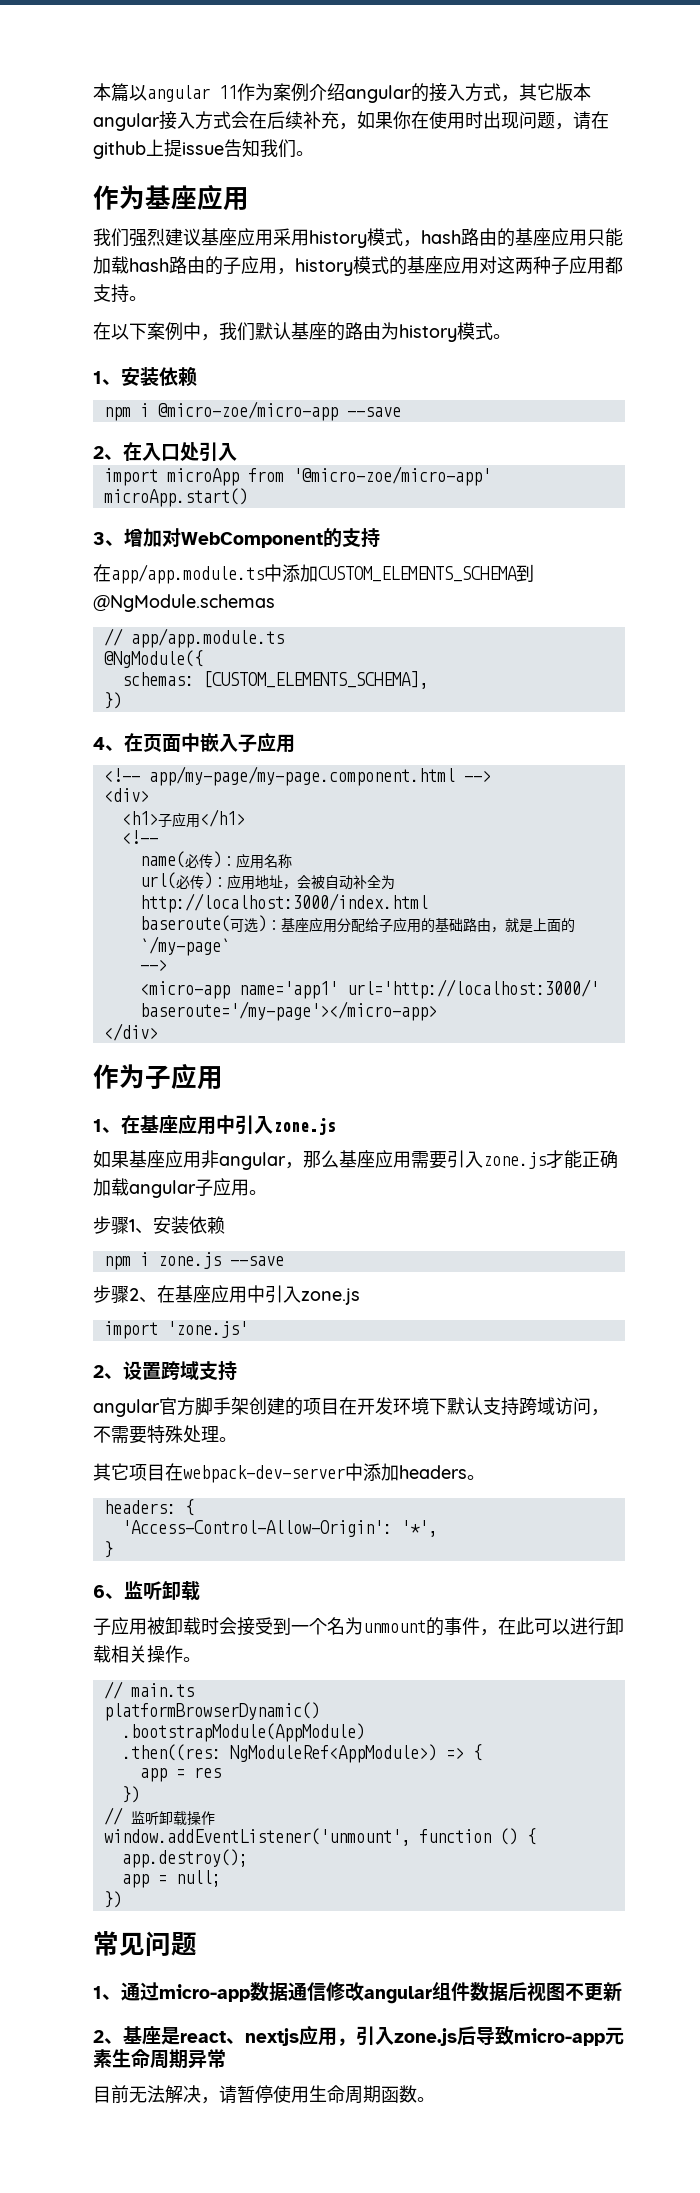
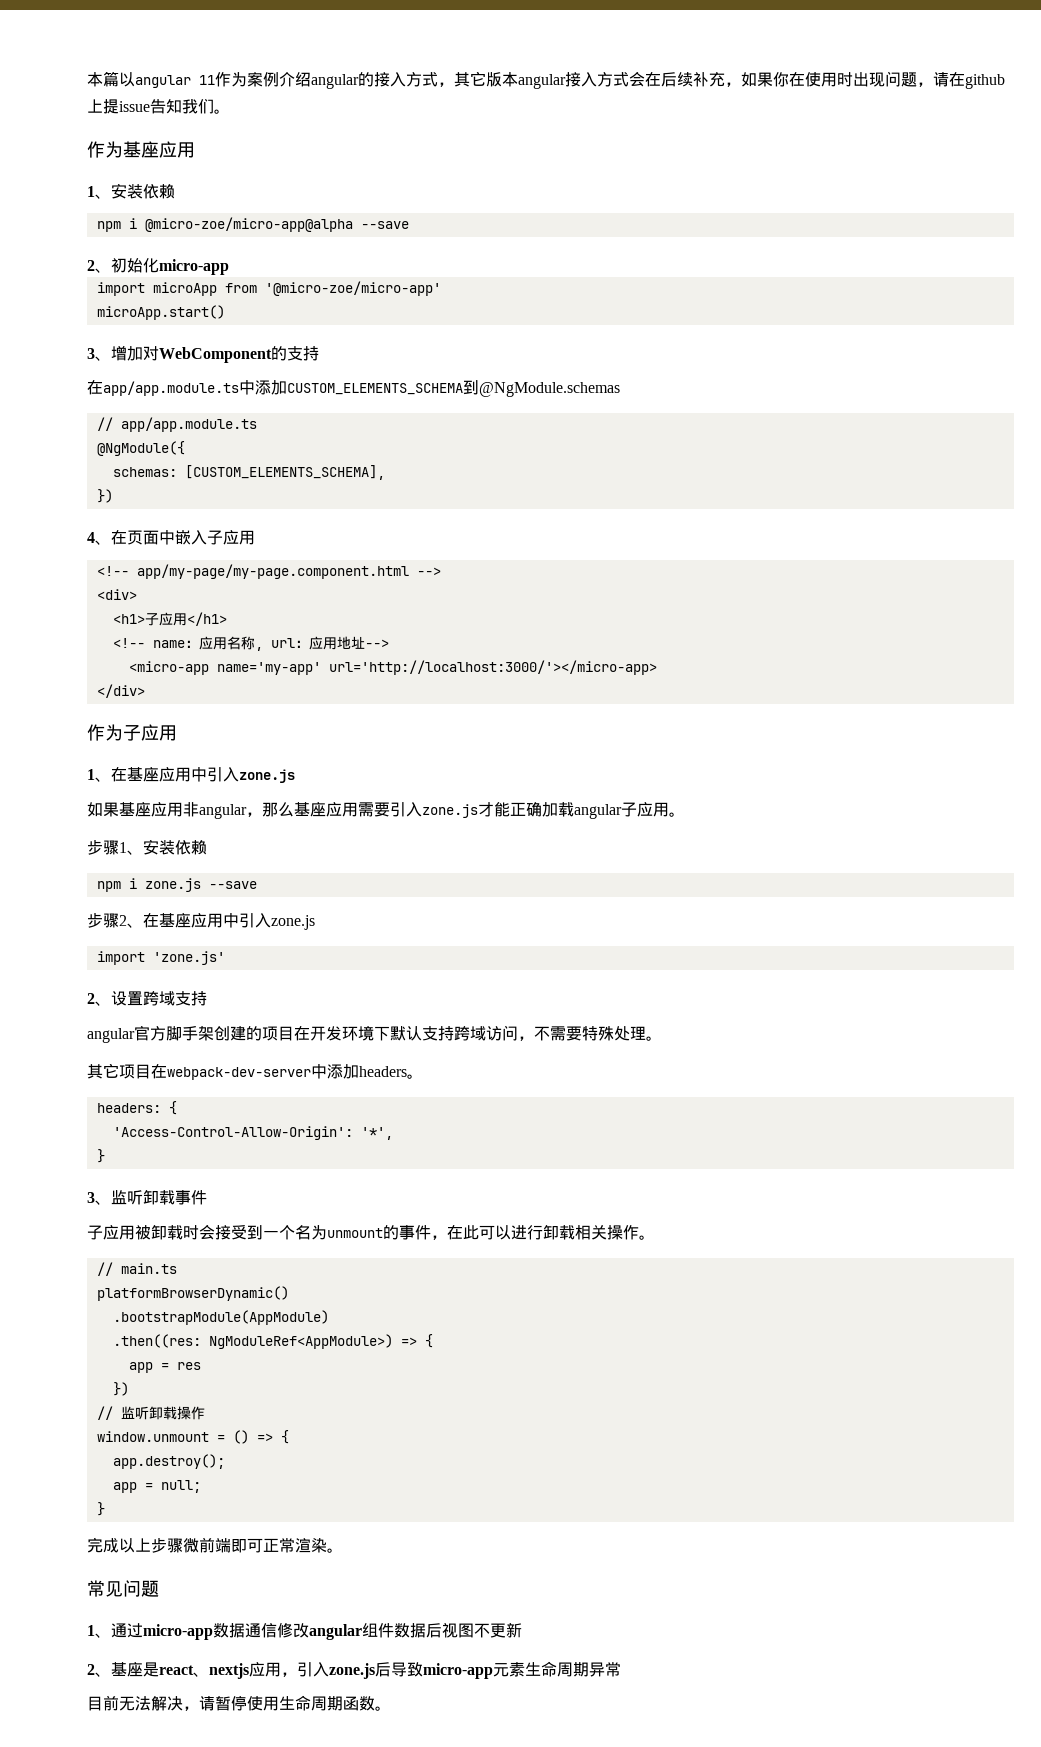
[93,228,623,248] [93,256,623,276] [93,284,147,303] [93,322,511,342] [93,367,197,386] [103,401,338,421] // 我们强烈建议基座应用采用history模式，hash路由的基座应用只能加载hash路由的子应用，history模式的基座应用对这两种子应用都支持。 // 在以下案例中，我们默认基座的路由为history模式。 // 1、安装依赖 // npm i @micro-zoe/micro-app -> [87,183,175,199] [96,217,353,232] // 1、安装依赖 // npm i @micro-zoe/micro-app@alpha
[123,442,237,462] 在入口处引入 -> [111,258,229,275] 初始化micro-app
[139,851,222,868] // name(必传) -> [152,640,185,648] name
[139,872,395,890] [139,893,428,913] [139,915,575,933] [139,936,230,956] // url(必传)：应用地址，会被自动补全为http://localhost:3000/index.html // baseroute(可选)：基座应用分配给子应用的基础路由，就是上面的`/my-page` // -> [254,636,365,651] , url：应用地址
[238,979,599,999] [139,1001,437,1021] name='app1' url='http://localhost:3000/' baseroute='/my-page'></micro-app> -> [216,660,657,675] name='my-app' url='http://localhost:3000/'></micro-app>
[93,1585,105,1598] 6 -> [87,1192,95,1203] 3
(200, 1591) none -> [175,1190,207,1205] 事件
[103,1828,518,1846] window.addEventListener('unmount', function () -> [96,1430,273,1444] window.unmount = () =>
[103,1891,122,1908] }) -> [96,1502,105,1516] [87,1537,343,1553] } // 完成以上步骤微前端即可正常渲染。

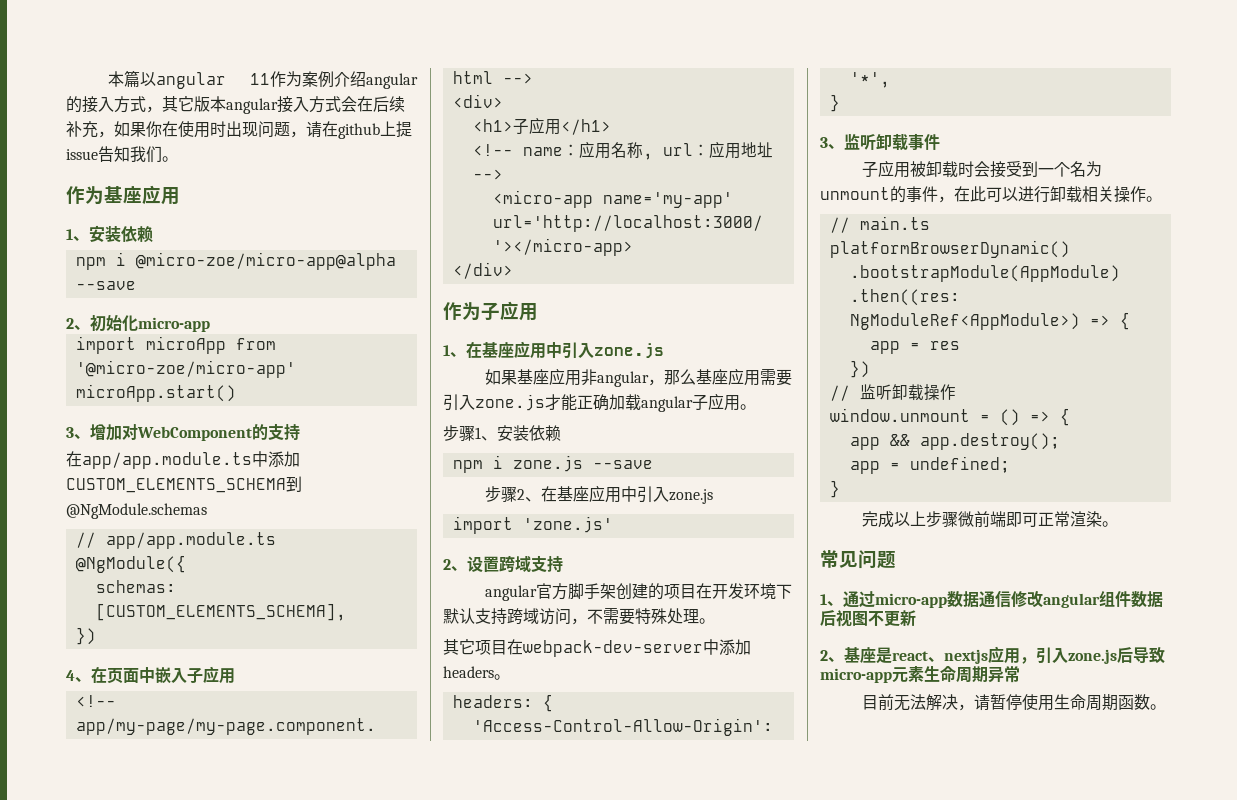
(289, 1437) none -> [849,434,910,450] app &&
[160,1480,201,1493] null; -> [909,456,1010,473] undefined;

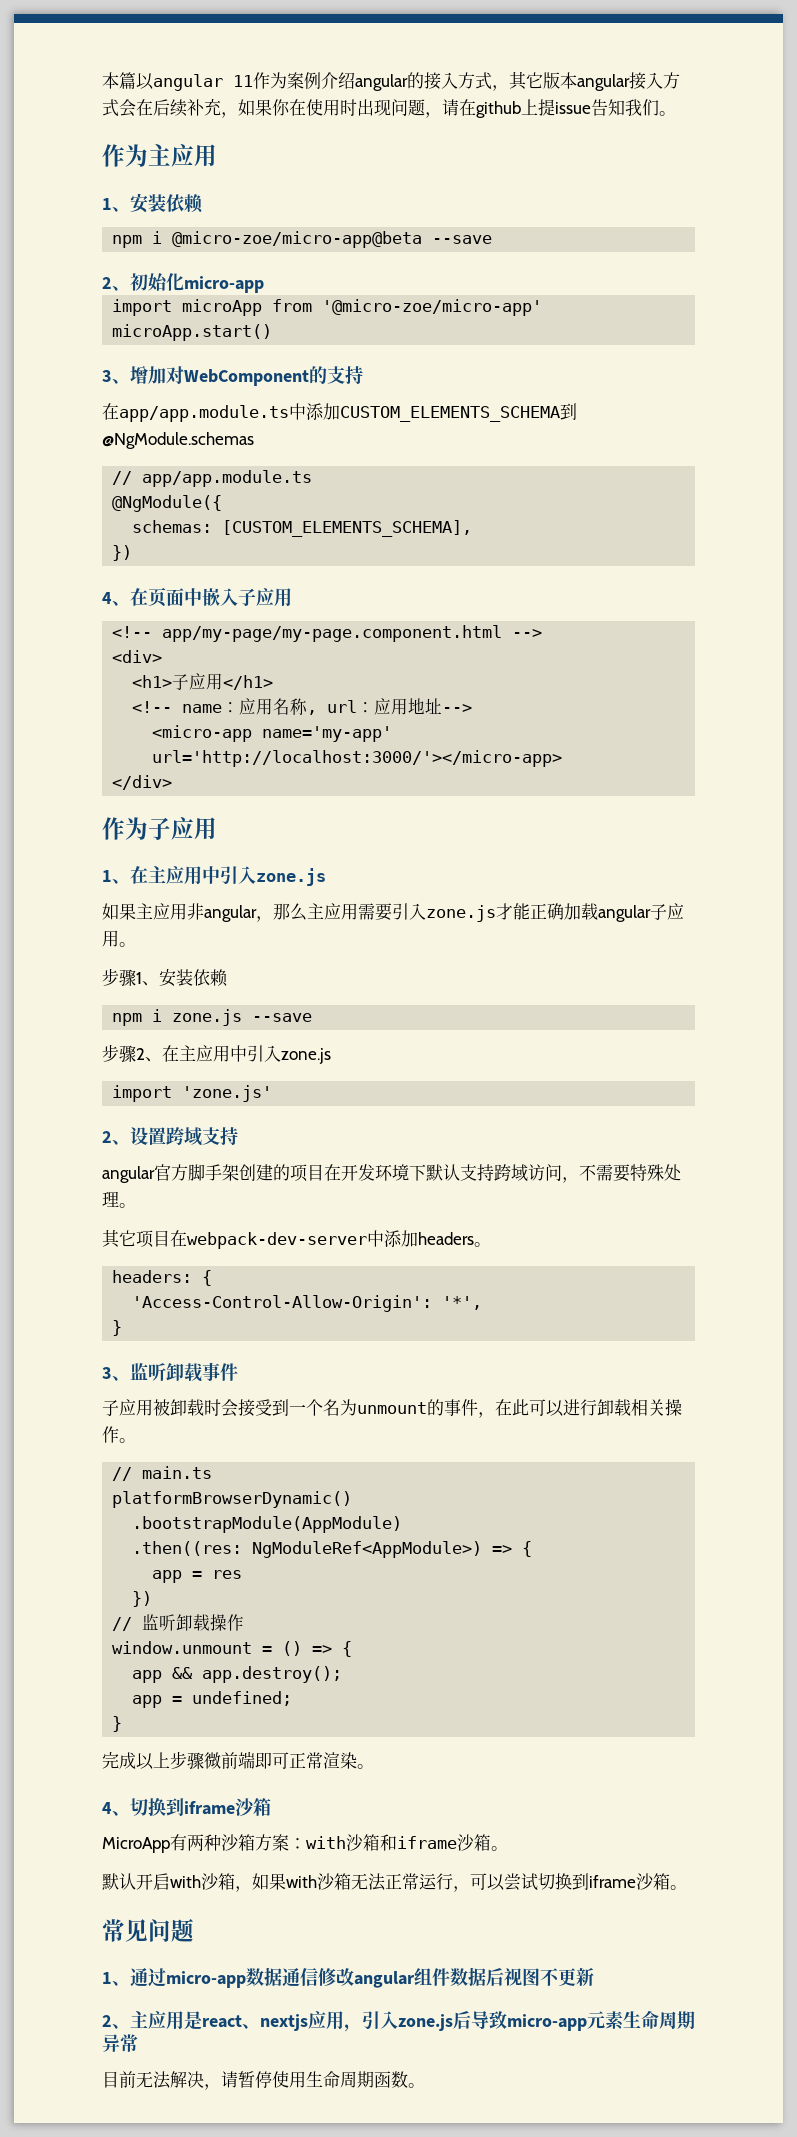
[104,185,142,204] 基座 -> [148,144,171,166] 主
[135,252,396,270] @micro-zoe/micro-app@alpha -> [172,231,423,248] @micro-zoe/micro-app@beta
[482,342,514,358] 基座 -> [148,866,166,883] 主
[516,369,549,385] 基座 -> [136,903,153,919] 主
[695,369,728,385] 基座 -> [307,903,324,919] 主
[556,486,589,502] 基座 -> [179,1045,196,1061] 主
(1118, 524) none -> [102,1797,271,1816] [102,1834,508,1853] [102,1873,687,1892] // 4、切换到iframe沙箱 // MicroApp有两种沙箱方案：with沙箱和iframe沙箱。 // 默认开启with沙箱，如果with沙箱无法正常运行，可以尝试切换到iframe沙箱。
[844,647,876,663] 基座 -> [130,2011,184,2030] 主应用

